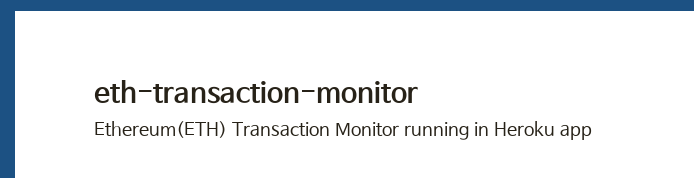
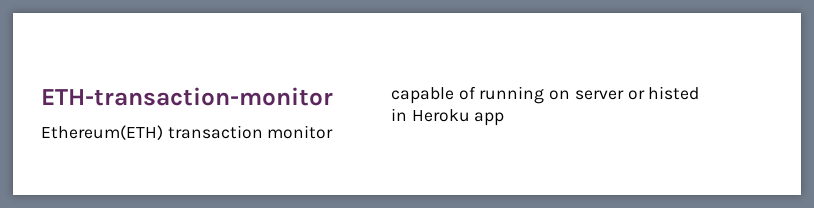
[94,80,418,104] eth-transaction-monitor -> [41,87,333,106] ETH-transaction-monitor
[231,122,470,140] Transaction Monitor running -> [167,125,334,139] [391,86,700,104] transaction monitor capable of running on server or histed

